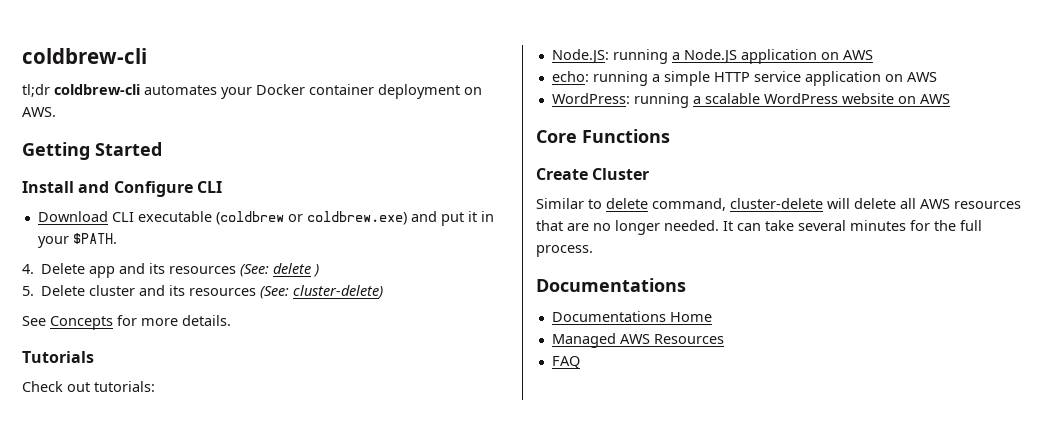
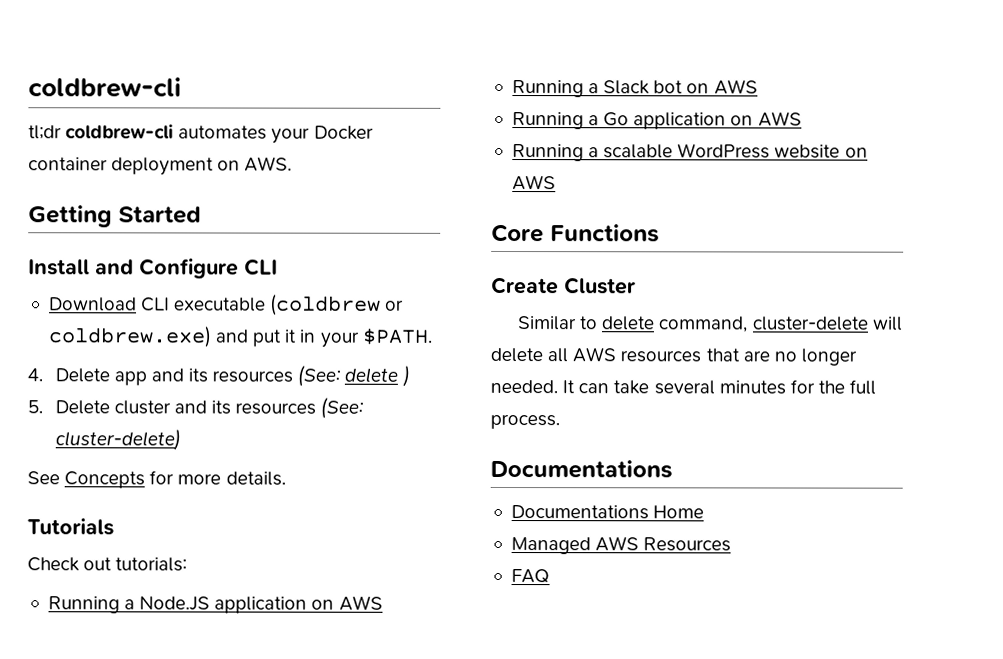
[551,49,668,64] Node.JS: running -> [47,596,120,614] Running
[551,71,937,86] [551,93,689,108] echo: running a simple HTTP service application on AWS // WordPress: running -> [511,79,758,98] [511,111,802,130] [511,144,584,162] Running a Slack bot on AWS // Running a Go application on AWS // Running

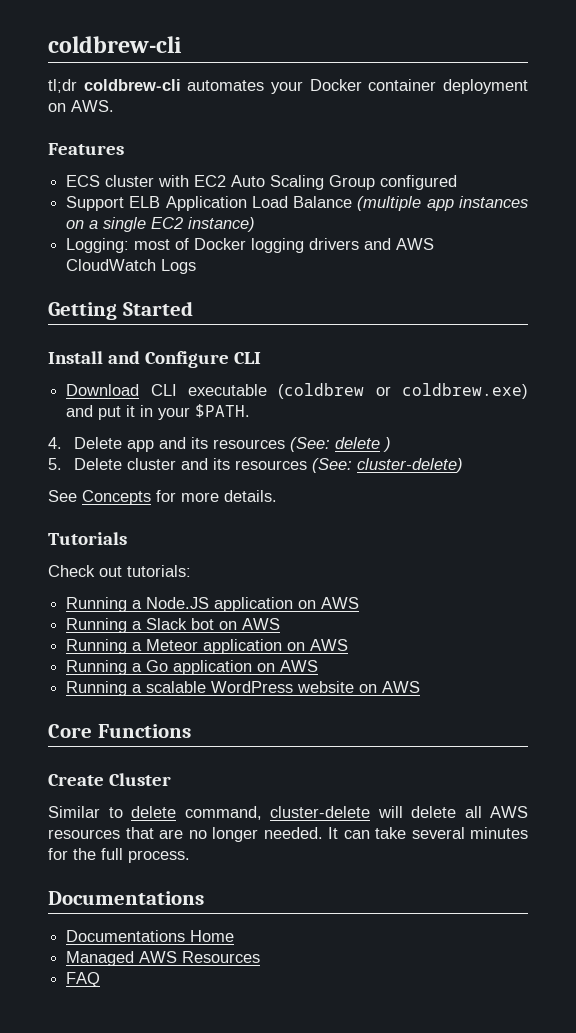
(293, 164) none -> [48,143,124,155] [66,175,458,190] [66,196,528,211] [66,217,256,232] [66,238,435,253] [66,259,197,274] // Features // ECS cluster with EC2 Auto Scaling Group configured // Support ELB Application Load Balance (multiple app instances on a single EC2 instance) // Logging: most of Docker logging drivers and AWS CloudWatch Logs
(758, 87) none -> [66,639,349,654] // Running a Meteor application on AWS

